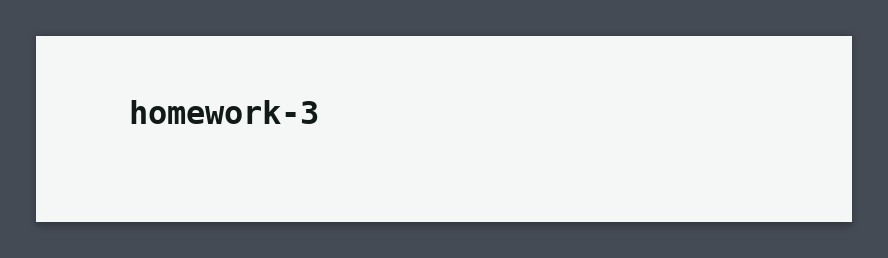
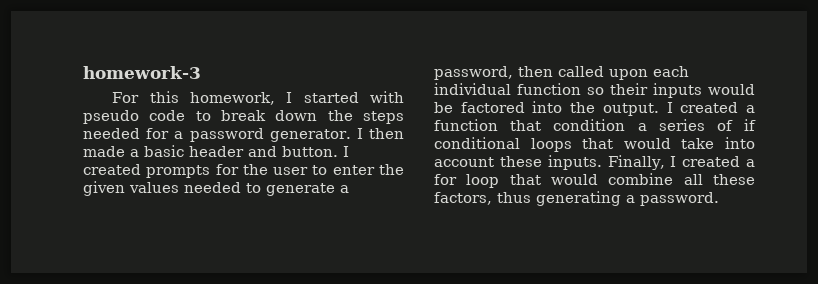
(319, 112) none -> [112,91,404,105] [83,110,404,124] [83,128,404,142] [83,145,349,157] [83,164,404,178] [83,181,349,196] [434,66,689,80] [434,83,755,98] [434,101,755,116] [434,119,756,131] [434,137,755,152] [434,155,755,170] [434,173,755,188] [434,191,719,206] // For this homework, I started with pseudo code to break down the steps needed for a password generator. I then made a basic header and button. I created prompts for the user to enter the given values needed to generate a password, then called upon each individual function so their inputs would be factored into the output. I created a function that condition a series of if conditional loops that would take into account these inputs. Finally, I created a for loop that would combine all these factors, thus generating a password.

